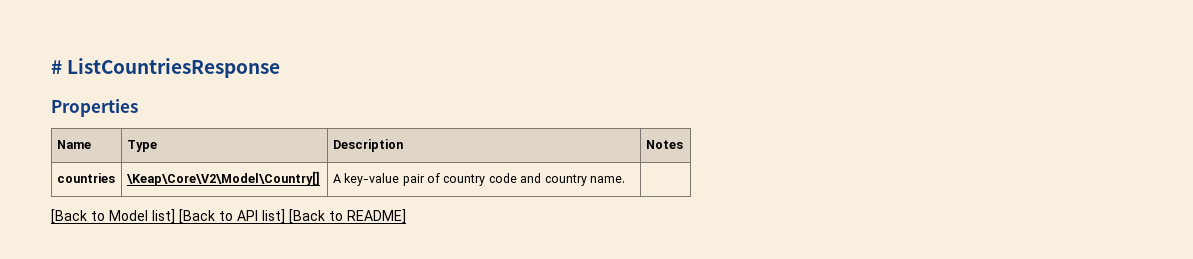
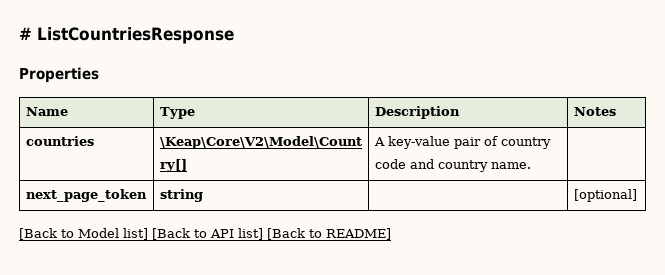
(625, 179) none -> [25,189,147,202] [159,189,203,202] [573,189,637,202] // next_page_token | string | | [optional]

